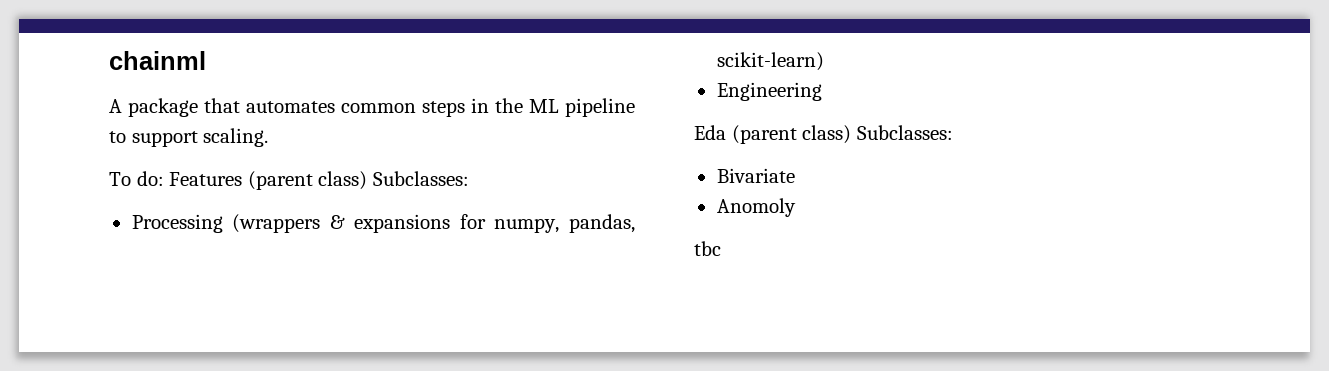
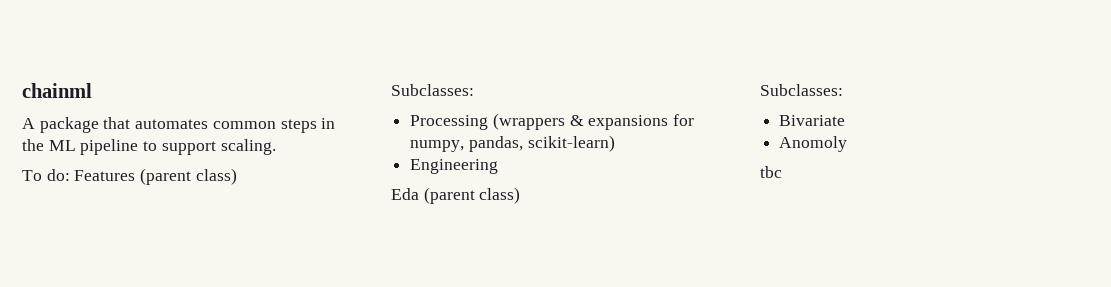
(368, 180) none -> (237, 176) //
(852, 134) none -> (521, 195) //

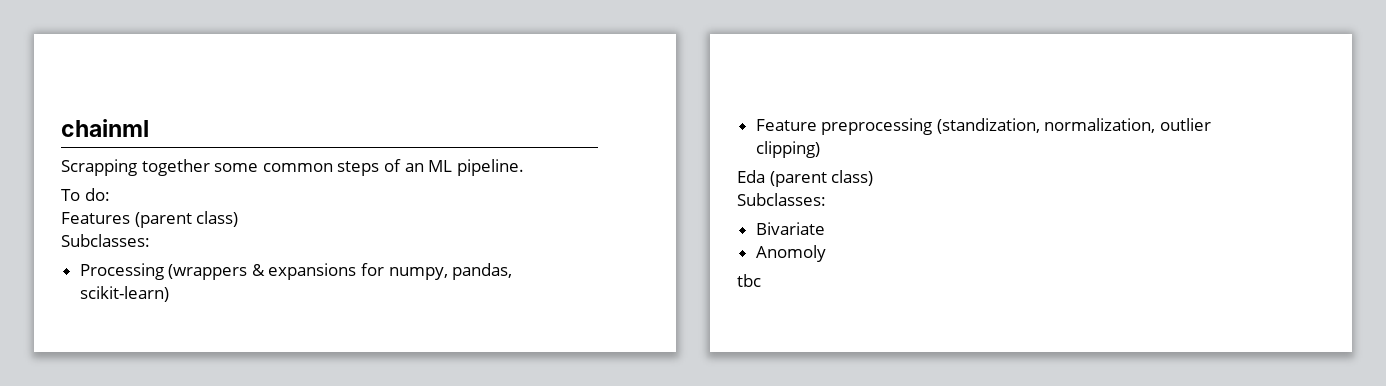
[22,117,336,133] [22,139,276,155] A package that automates common steps in the ML pipeline to support scaling. -> [61,159,524,176] Scrapping together some common steps of an ML pipeline.
(70, 175) none -> (110, 194) //
[410,159,499,174] Engineering -> [755,118,1212,135] [755,141,820,158] Feature preprocessing (standization, normalization, outlier clipping)

